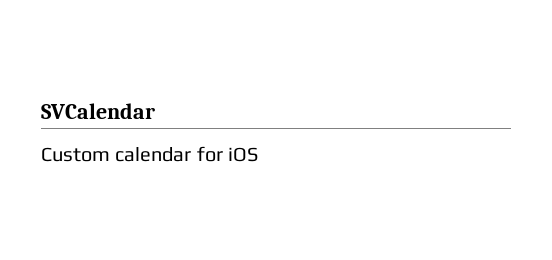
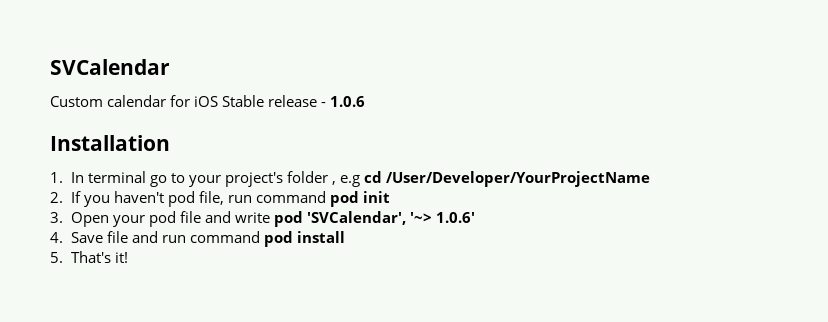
(259, 154) none -> [222,95,366,107] [50,135,170,151] [50,171,650,187] [50,191,390,207] [50,211,475,227] [50,231,345,247] [50,251,128,263] Stable release - 1.0.6 // Installation // 1. In terminal go to your project's folder , e.g cd /User/Developer/YourProjectName // 2. If you haven't pod file, run command pod init // 3. Open your pod file and write pod 'SVCalendar', '~> 1.0.6' // 4. Save file and run command pod install // 5. That's it!

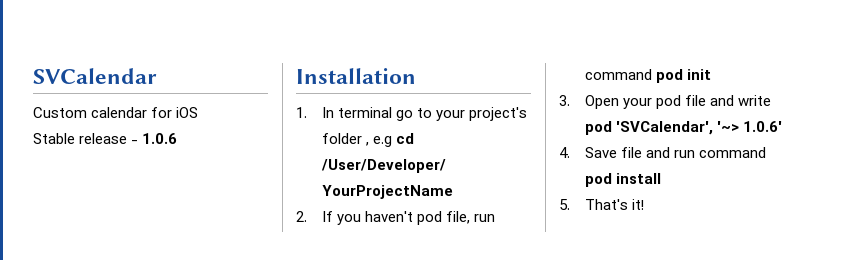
(219, 101) none -> (199, 112) //

